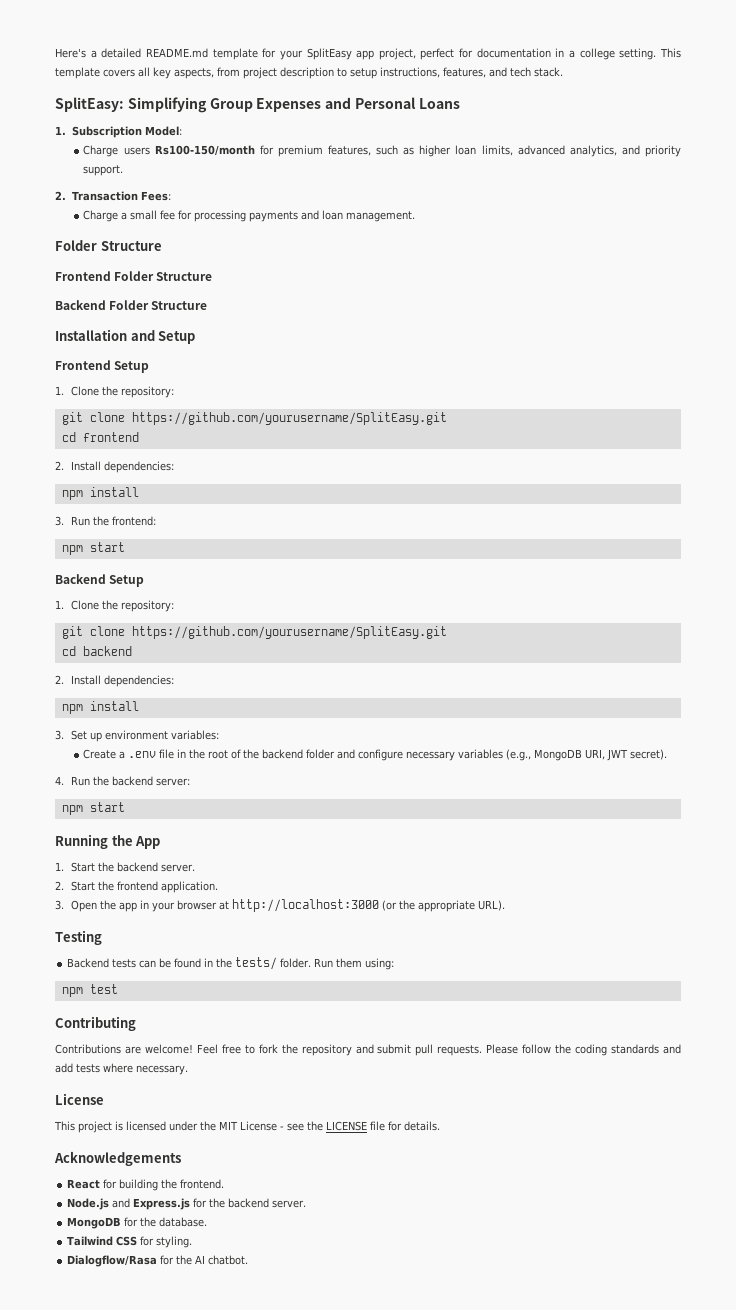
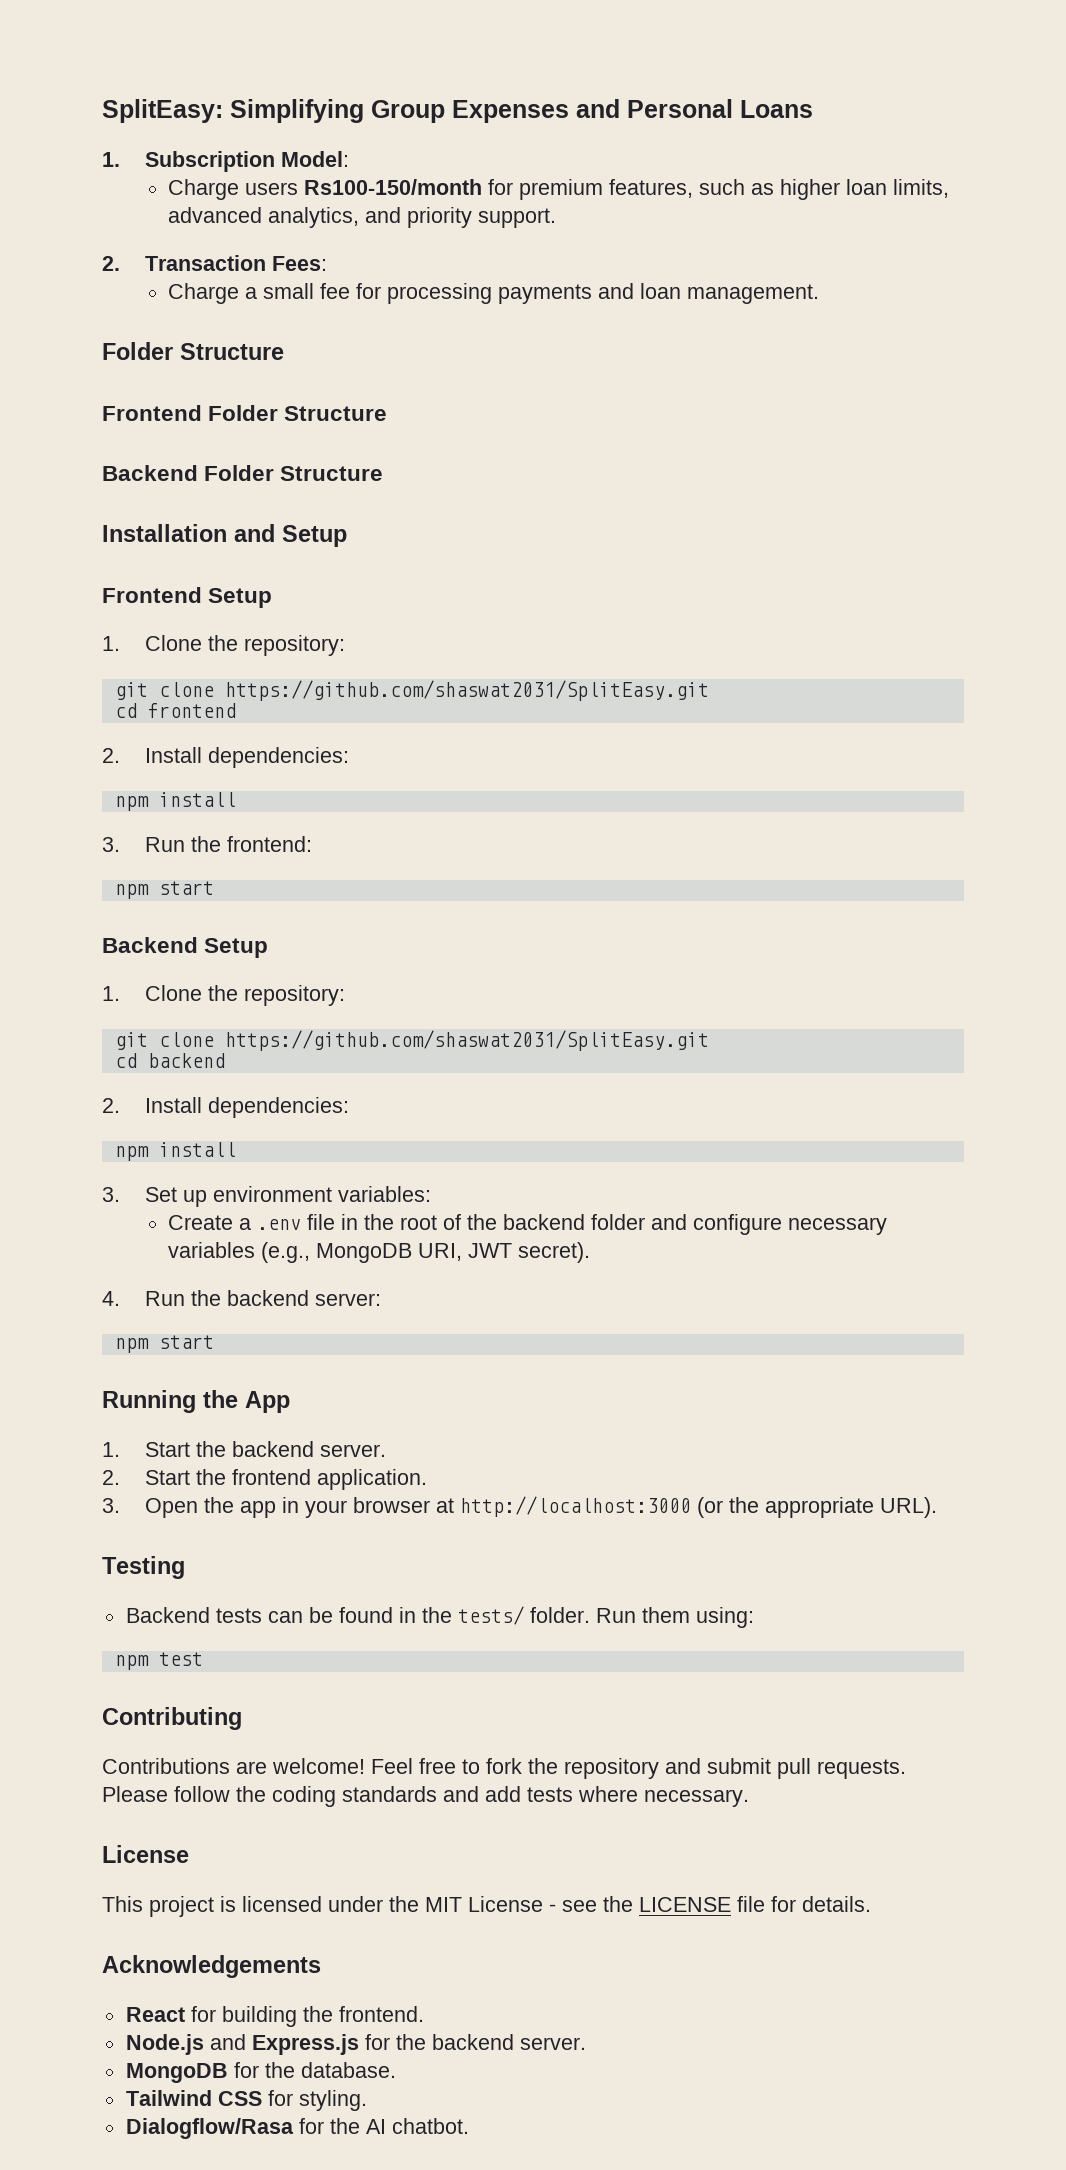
[55,48,681,60] [55,67,563,79] Here's a detailed README.md template for your SplitEasy app project, perfect for documentation in a college setting. This template covers all key aspects, from project description to setup instructions, features, and tech stack. // -> (102, 111) none
[131,412,447,425] https://github.com/yourusername/SplitEasy.git -> [224,680,709,701] https://github.com/shaswat2031/SplitEasy.git
[131,626,447,639] https://github.com/yourusername/SplitEasy.git -> [224,1030,709,1051] https://github.com/shaswat2031/SplitEasy.git

